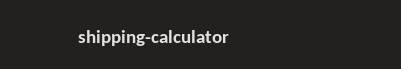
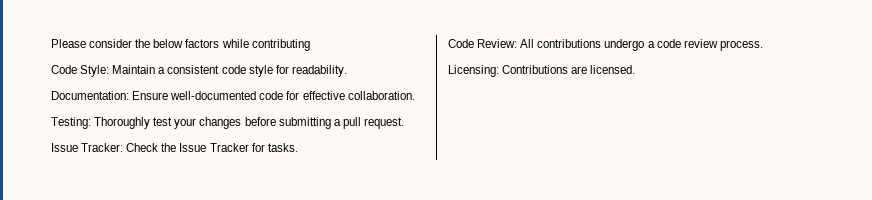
[78,30,229,46] shipping-calculator -> [51,39,310,51] [51,65,347,77] [51,91,415,100] [51,117,404,129] [51,143,298,152] [448,39,763,51] [448,65,636,77] Please consider the below factors while contributing // Code Style: Maintain a consistent code style for readability. // Documentation: Ensure well-documented code for effective collaboration. // Testing: Thoroughly test your changes before submitting a pull request. // Issue Tracker: Check the Issue Tracker for tasks. // Code Review: All contributions undergo a code review process. // Licensing: Contributions are licensed.

